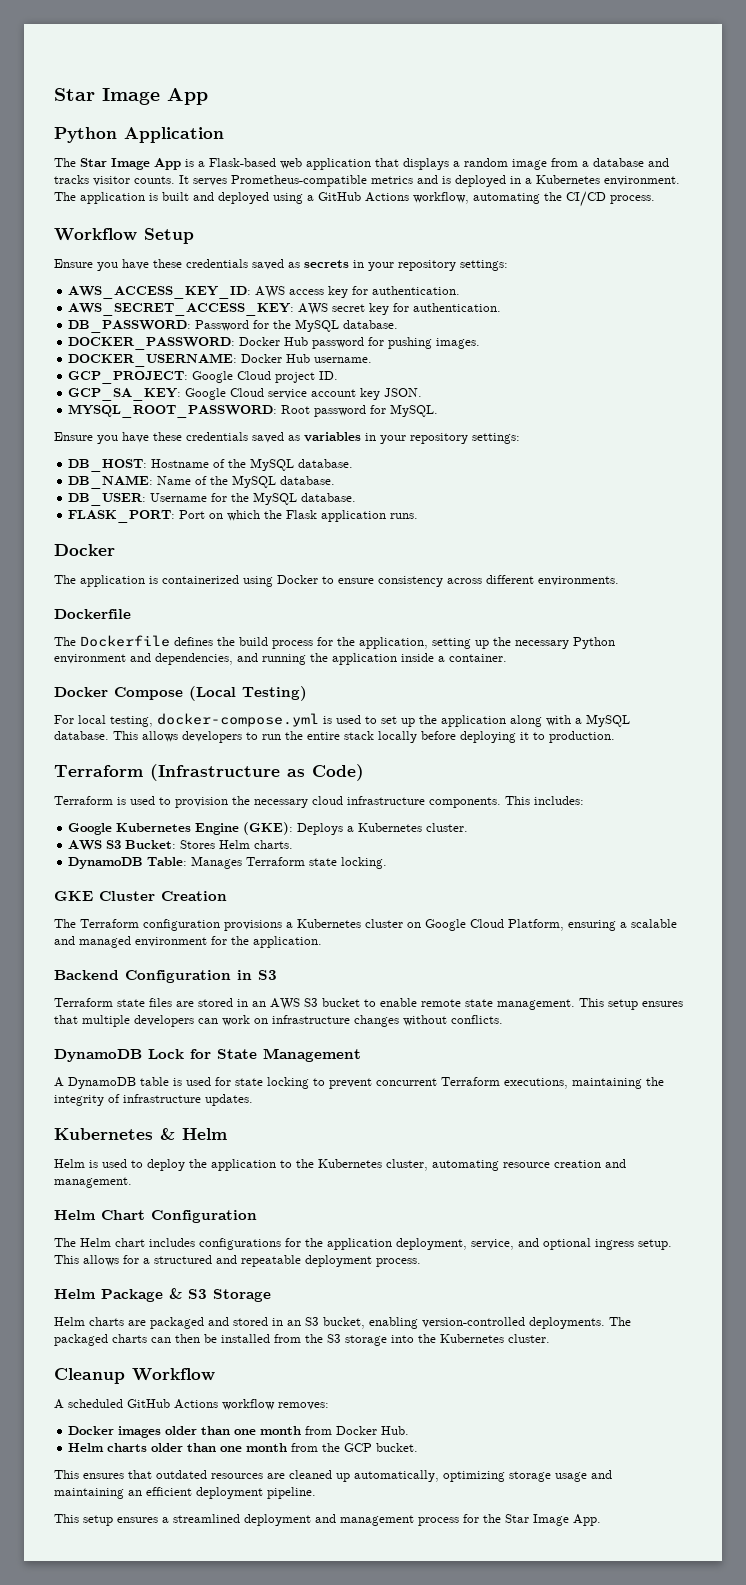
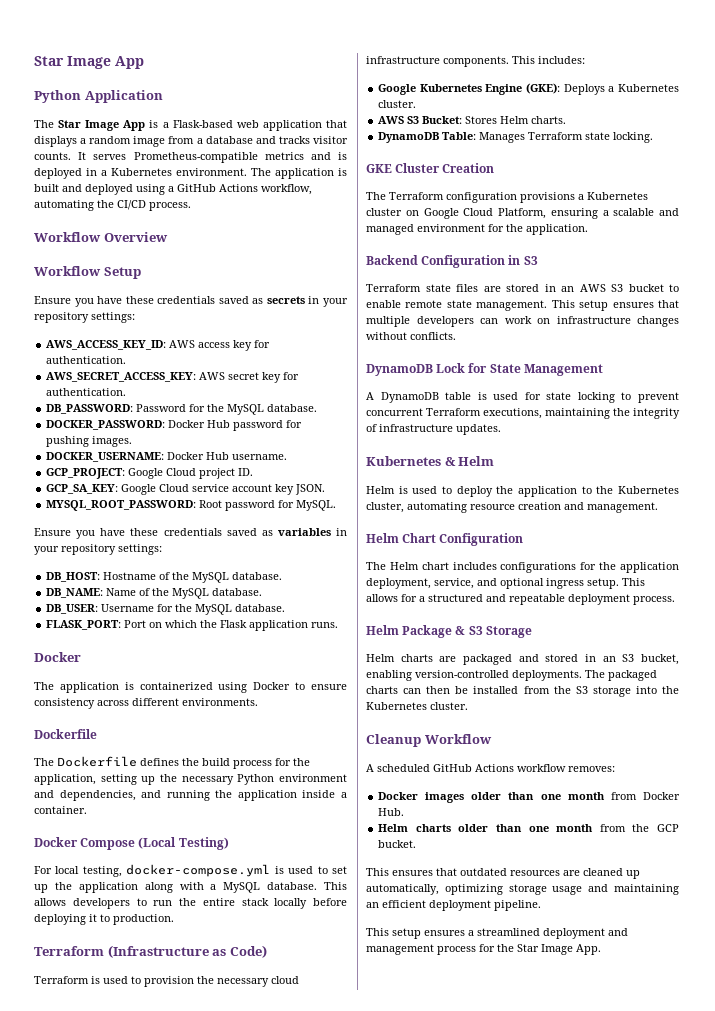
(655, 199) none -> [34,232,168,242] // Workflow Overview

